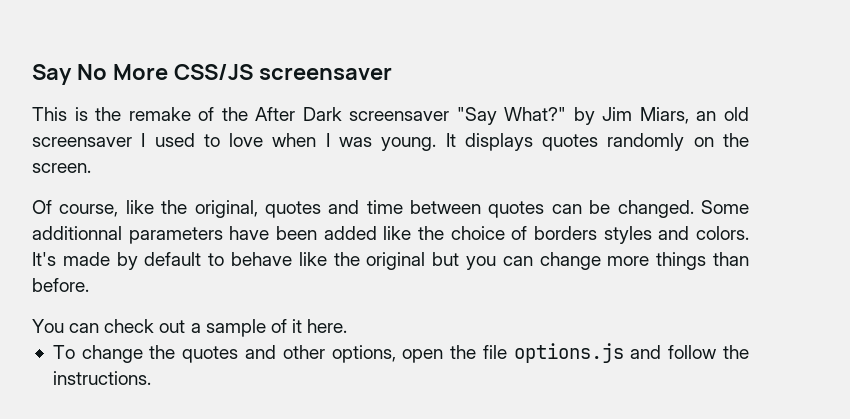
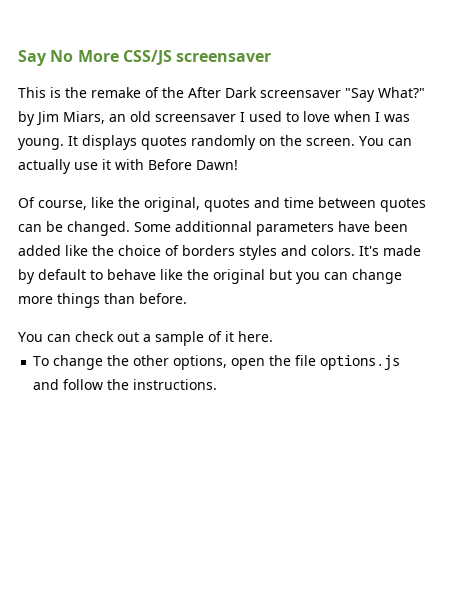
(91, 168) none -> [359,136,412,146] [18,159,238,174] You can actually use it with Before Dawn!
[182,345,277,363] quotes and -> (130, 360) none

